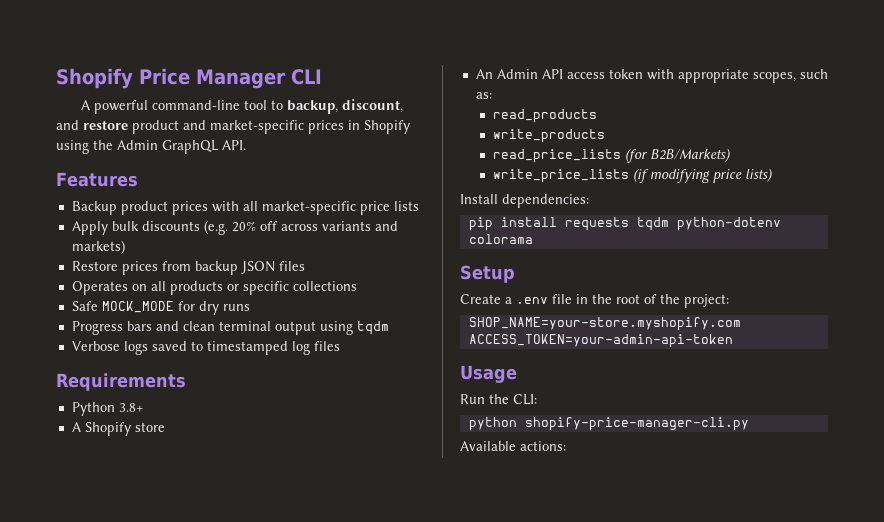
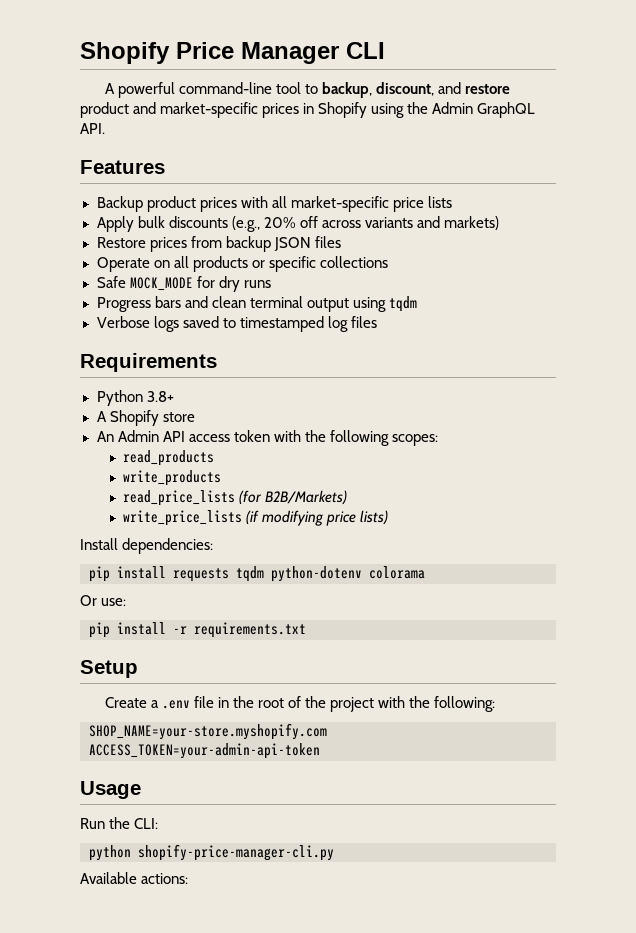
[203,220,228,235] (e.g. -> [231,216,260,232] (e.g.,
[71,281,128,295] Operates -> [96,257,150,272] Operate
[677,69,828,83] [475,92,492,99] appropriate scopes, such as: -> [304,430,438,446] the following scopes:
(533, 239) none -> [80,595,127,606] [89,622,306,638] // Or use: // pip install -r requirements.txt
[684,294,729,308] project: -> [330,696,496,712] project with the following:

